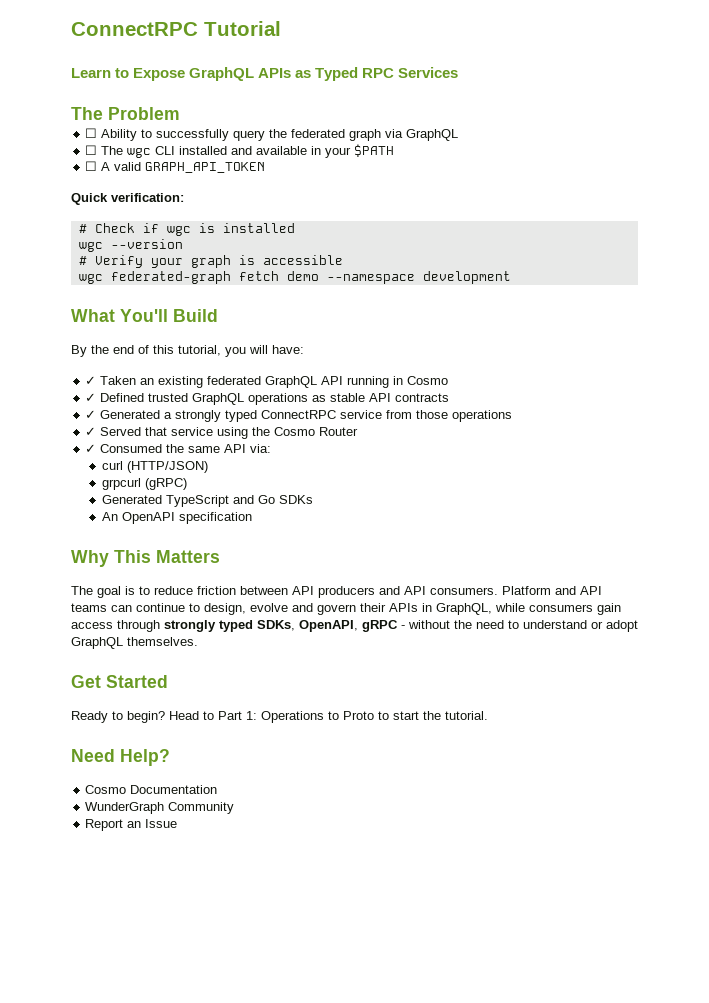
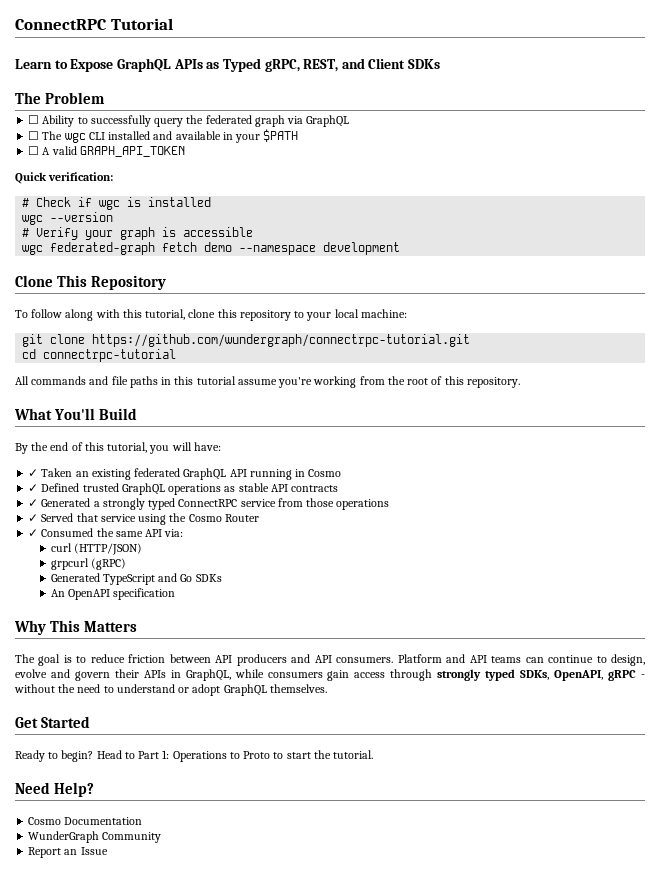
[362,67,459,78] RPC Services -> [264,58,441,72] gRPC, REST, and Client SDKs
(511, 277) none -> [15,275,167,290] [15,309,407,321] [22,334,471,347] [22,349,177,362] [15,376,520,388] // Clone This Repository // To follow along with this tutorial, clone this repository to your local machine: // git clone https://github.com/wundergraph/connectrpc-tutorial.git // cd connectrpc-tutorial // All commands and file paths in this tutorial assume you're working from the root of this repository.

